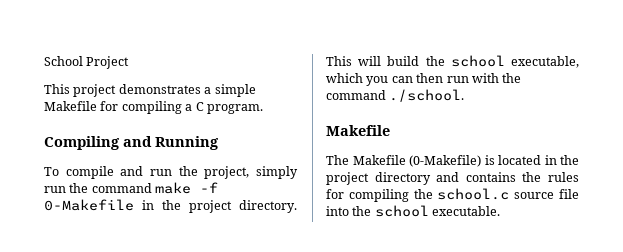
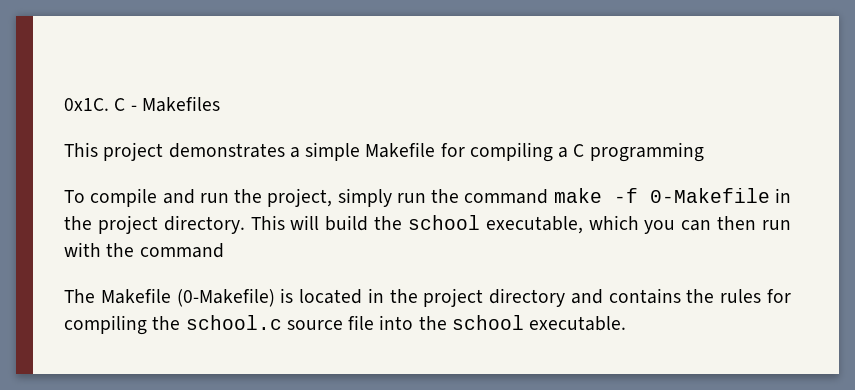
[44,56,130,69] School Project -> [64,96,220,112] 0x1C. C - Makefiles
[206,104,263,114] [44,136,219,150] program. // Compiling and Running -> [589,142,704,162] programming
[389,89,465,102] [326,125,390,136] ./school. // Makefile -> (224, 250) none

